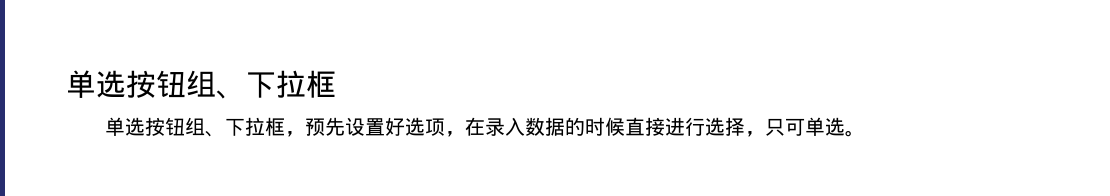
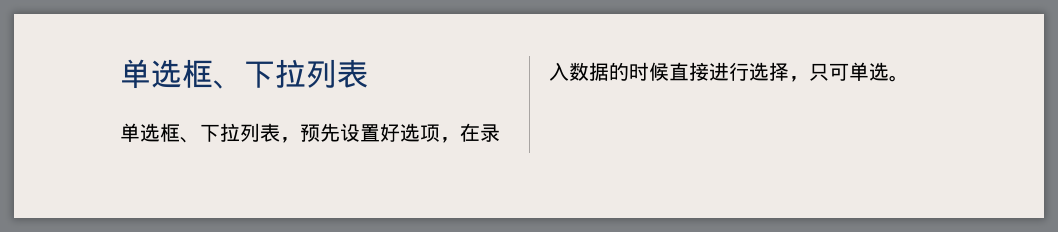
[66,70,336,99] [105,117,286,137] 单选按钮组、下拉框 // 单选按钮组、下拉框 -> [120,59,368,89] [120,123,280,143] 单选框、下拉列表 // 单选框、下拉列表

